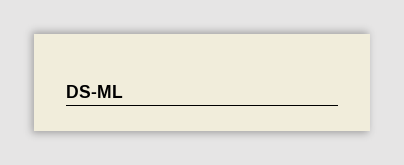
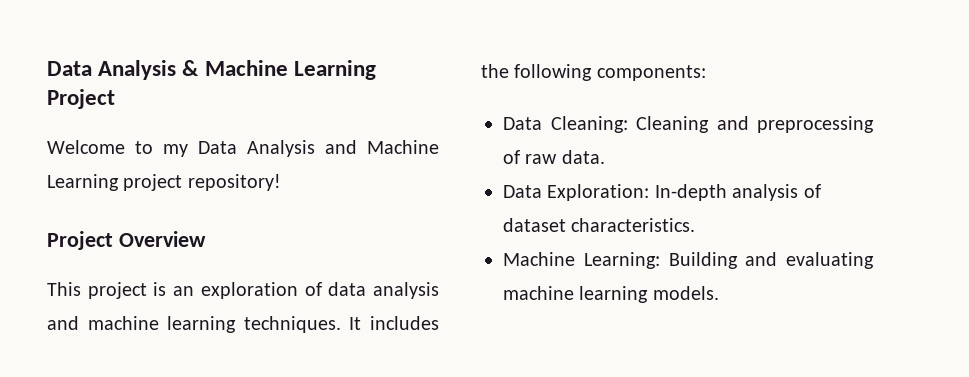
[66,85,123,98] DS-ML -> [47,60,376,80] [47,89,115,109] [47,140,439,157] [47,174,281,191] [47,231,206,250] [47,282,439,299] [47,316,439,333] [481,64,706,81] [503,116,874,133] [503,150,605,164] [503,184,821,201] [503,218,696,232] [503,252,874,269] [503,286,719,303] Data Analysis & Machine Learning Project // Welcome to my Data Analysis and Machine Learning project repository! // Project Overview // This project is an exploration of data analysis and machine learning techniques. It includes the following components: // Data Cleaning: Cleaning and preprocessing of raw data. // Data Exploration: In-depth analysis of dataset characteristics. // Machine Learning: Building and evaluating machine learning models.

